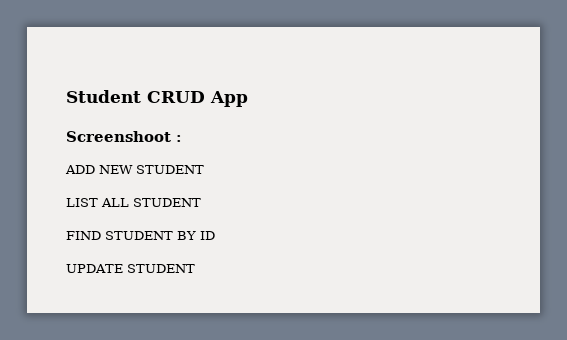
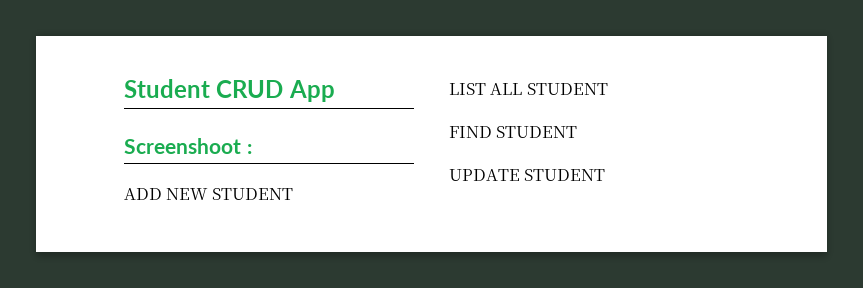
[177,231,215,240] BY ID -> (578, 132) none

